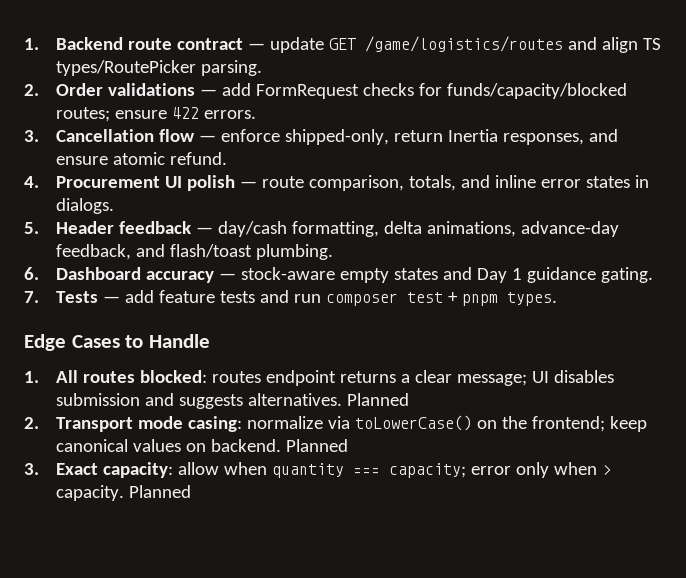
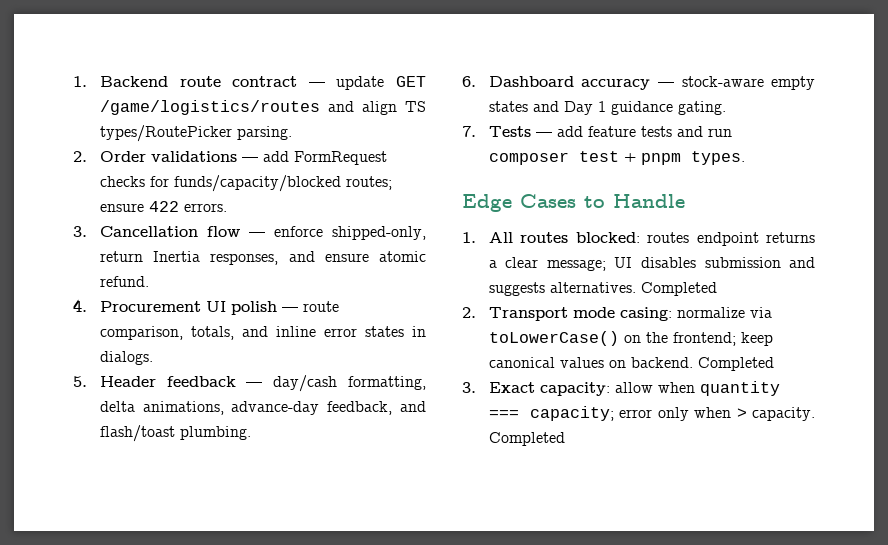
[347,393,410,406] Planned -> [640,282,717,296] Completed
[286,439,349,452] Planned -> [697,357,774,371] Completed
[129,485,192,498] Planned -> [488,432,565,446] Completed

